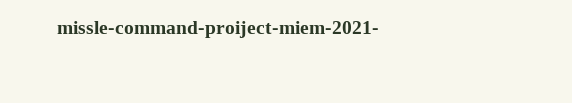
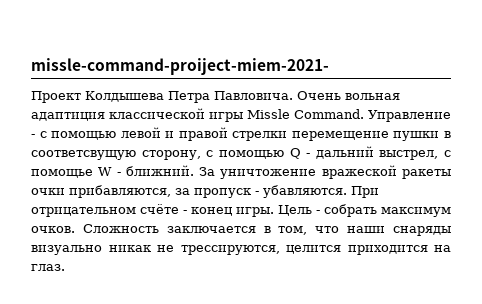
(379, 29) none -> [31,91,400,103] [31,108,451,122] [31,127,451,141] [31,146,451,160] [31,165,451,179] [31,185,379,198] [31,204,451,217] [31,224,451,236] [31,245,451,255] [31,264,65,271] // Проект Колдышева Петра Павловича. Очень вольная адаптиция классической игры Missle Command. Управление - с помощью левой и правой стрелки перемещение пушки в соответсвущую сторону, с помощью Q - дальний выстрел, с помощье W - ближний. За уничтожение вражеской ракеты очки прибавляются, за пропуск - убавляются. При отрицательном счёте - конец игры. Цель - собрать максимум очков. Сложность заключается в том, что наши снаряды визуально никак не трессируются, целится приходится на глаз.

